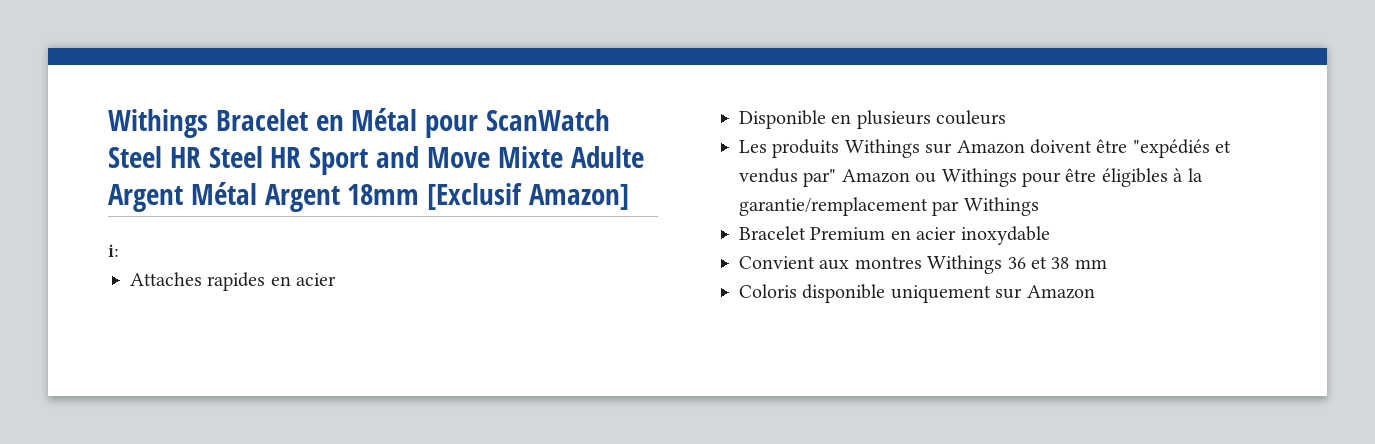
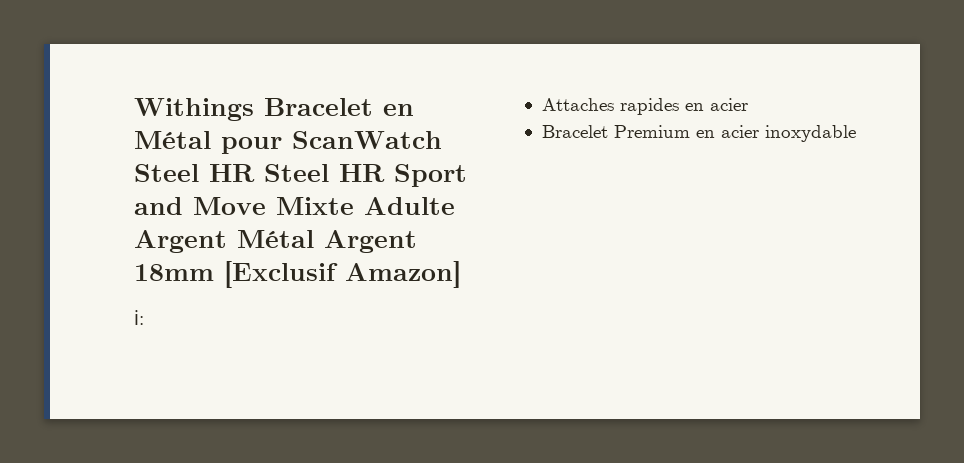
[739,110,1007,129] [739,139,1232,158] [739,168,1203,187] [739,197,1039,216] // Disponible en plusieurs couleurs // Les produits Withings sur Amazon doivent être "expédiés et vendus par" Amazon ou Withings pour être éligibles à la garantie/remplacement par Withings -> (748, 104) none
[739,255,1107,274] [739,284,1095,303] // Convient aux montres Withings 36 et 38 mm // Coloris disponible uniquement sur Amazon -> (856, 133) none

